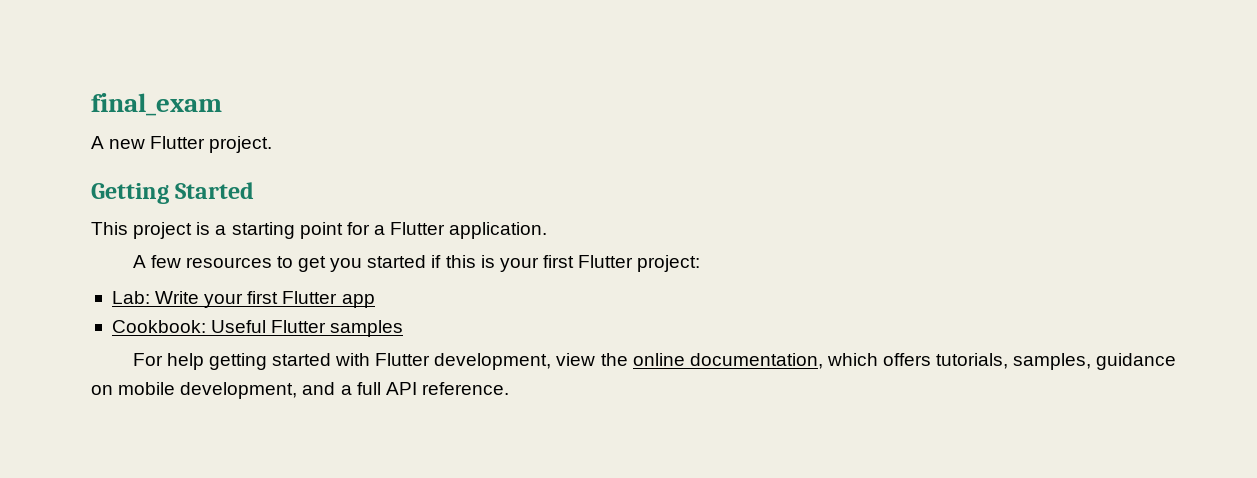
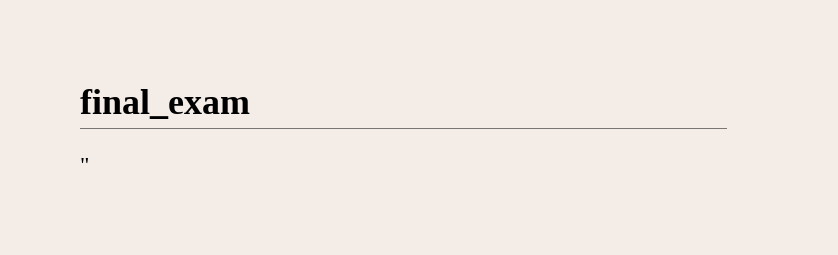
[91,136,273,153] [91,182,255,204] [91,222,548,239] [132,255,701,272] [111,291,375,308] [111,320,404,337] [132,353,1177,370] [91,382,509,399] A new Flutter project. // Getting Started // This project is a starting point for a Flutter application. // A few resources to get you started if this is your first Flutter project: // Lab: Write your first Flutter app // Cookbook: Useful Flutter samples // For help getting started with Flutter development, view the online documentation, which offers tutorials, samples, guidance on mobile development, and a full API reference. -> [80,158,89,173] "

